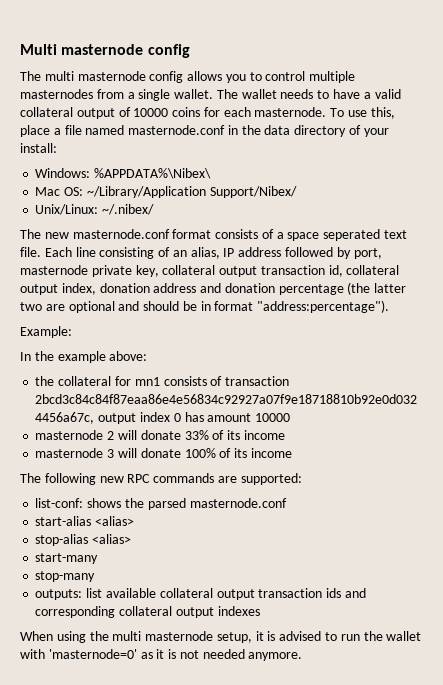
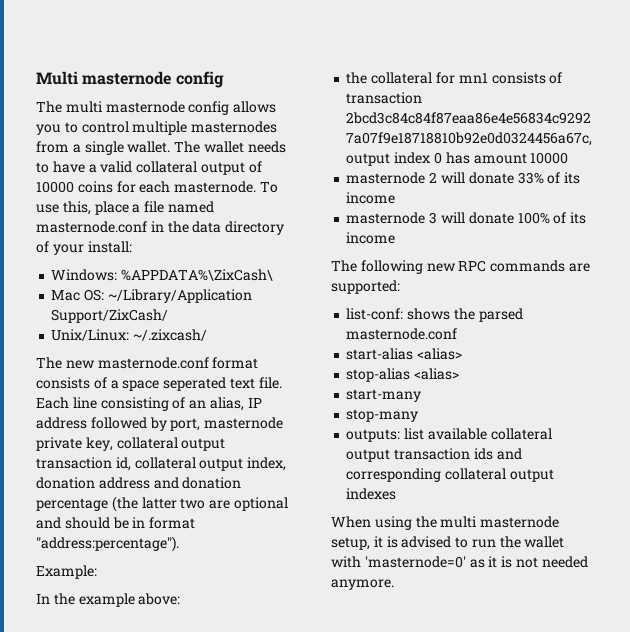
[94,168,212,179] %APPDATA%\Nibex\ -> [121,269,274,281] %APPDATA%\ZixCash\
[209,186,297,198] Support/Nibex/ -> [51,309,169,323] Support/ZixCash/
[102,204,155,215] ~/.nibex/ -> [133,329,208,341] ~/.zixcash/

